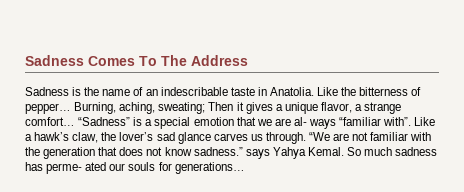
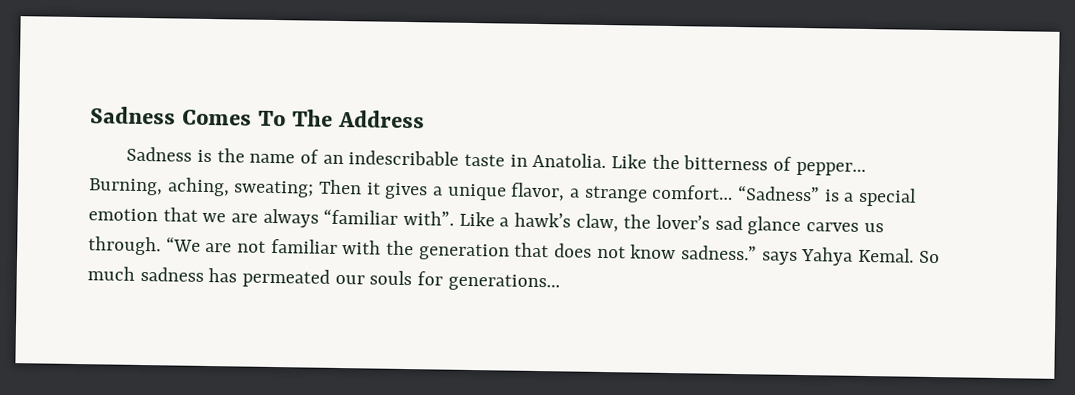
[293,117,337,129] al- ways -> [262,208,319,228] always
[46,162,107,174] perme- ated -> [242,268,331,288] permeated

